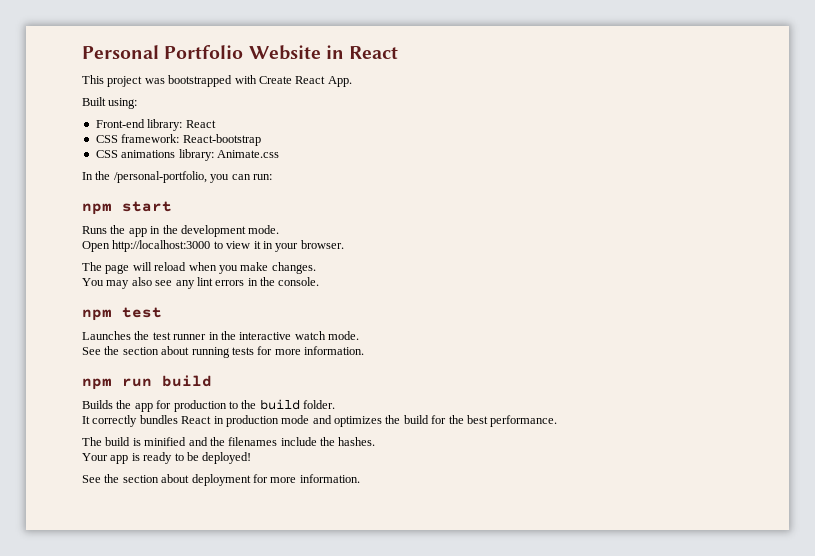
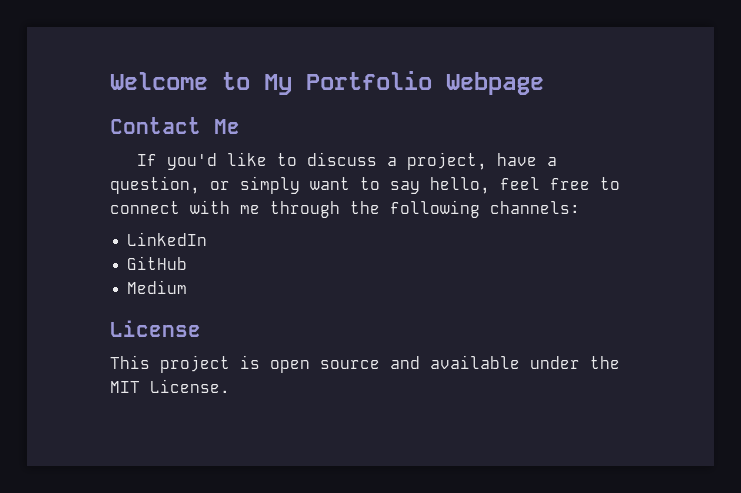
[82,45,399,60] [82,75,352,87] [82,97,138,109] [95,119,216,131] [95,134,261,146] [95,149,279,161] [82,171,272,183] [82,201,172,215] [82,225,280,237] [82,240,344,252] [82,262,316,274] [82,277,320,289] [82,307,162,321] [82,331,359,340] [82,346,364,358] [82,375,212,390] [82,399,335,412] [82,415,558,427] [82,437,376,446] [82,452,252,464] [82,474,360,486] Personal Portfolio Website in React // This project was bootstrapped with Create React App. // Built using: // Front-end library: React // CSS framework: React-bootstrap // CSS animations library: Animate.css // In the /personal-portfolio, you can run: // npm start // Runs the app in the development mode. // Open http://localhost:3000 to view it in your browser. // The page will reload when you make changes. // You may also see any lint errors in the console. // npm test // Launches the test runner in the interactive watch mode. // See the section about running tests for more information. // npm run build // Builds the app for production to the build folder. // It correctly bundles React in production mode and optimizes the build for the best performance. // The build is minified and the filenames include the hashes. // Your app is ready to be deployed! // See the section about deployment for more information. -> [110,71,544,95] [110,117,240,134] [136,152,557,170] [110,176,620,194] [110,200,580,218] [127,232,208,246] [127,256,188,270] [127,280,188,294] [110,320,201,337] [110,355,620,373] [110,379,230,393] Welcome to My Portfolio Webpage // Contact Me // If you'd like to discuss a project, have a question, or simply want to say hello, feel free to connect with me through the following channels: // LinkedIn // GitHub // Medium // License // This project is open source and available under the MIT License.

